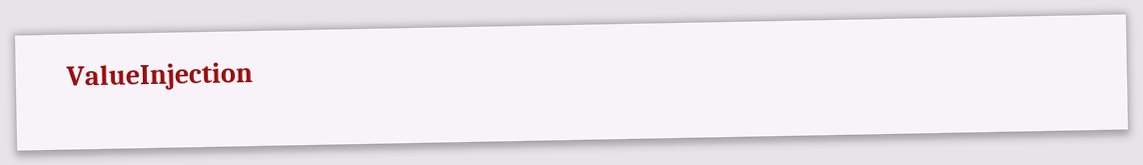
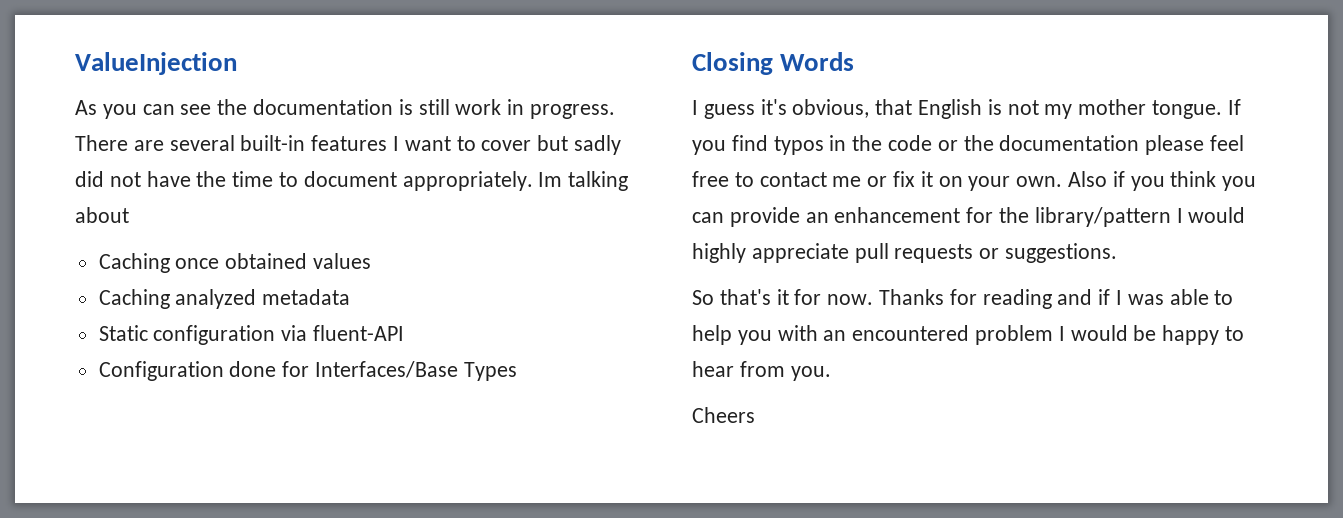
(254, 77) none -> [75,99,616,119] [75,135,622,155] [75,171,629,191] [75,207,129,223] [98,253,372,273] [98,289,351,309] [98,325,405,345] [98,361,517,381] [692,52,855,75] [692,99,1241,119] [692,135,1245,155] [692,171,1257,191] [692,207,1246,227] [692,243,1118,263] [692,289,1234,309] [692,325,1245,345] [692,361,831,381] [692,407,755,423] // As you can see the documentation is still work in progress. There are several built-in features I want to cover but sadly did not have the time to document appropriately. Im talking about // Caching once obtained values // Caching analyzed metadata // Static configuration via fluent-API // Configuration done for Interfaces/Base Types // Closing Words // I guess it's obvious, that English is not my mother tongue. If you find typos in the code or the documentation please feel free to contact me or fix it on your own. Also if you think you can provide an enhancement for the library/pattern I would highly appreciate pull requests or suggestions. // So that's it for now. Thanks for reading and if I was able to help you with an encountered problem I would be happy to hear from you. // Cheers

